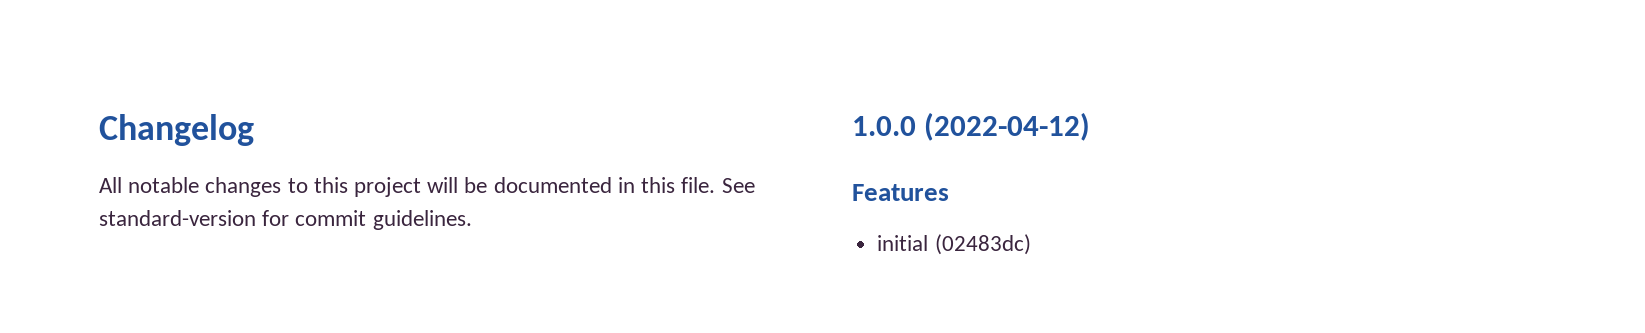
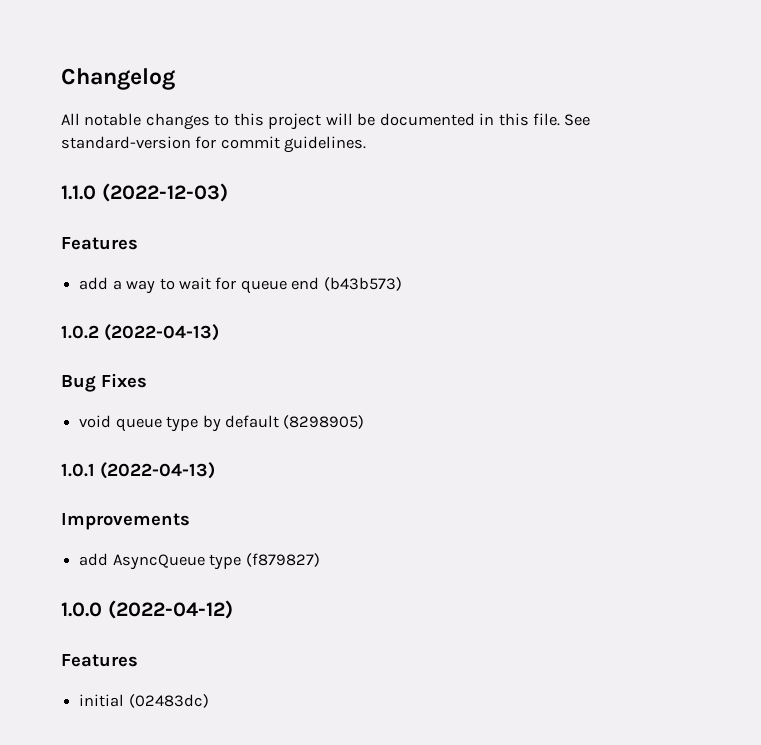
(472, 220) none -> [61,183,228,202] [61,237,138,250] [79,277,402,294] [61,324,219,341] [61,373,147,392] [79,415,365,432] [61,462,215,479] [61,513,190,530] [79,553,320,570] // 1.1.0 (2022-12-03) // Features // add a way to wait for queue end (b43b573) // 1.0.2 (2022-04-13) // Bug Fixes // void queue type by default (8298905) // 1.0.1 (2022-04-13) // Improvements // add AsyncQueue type (f879827)

